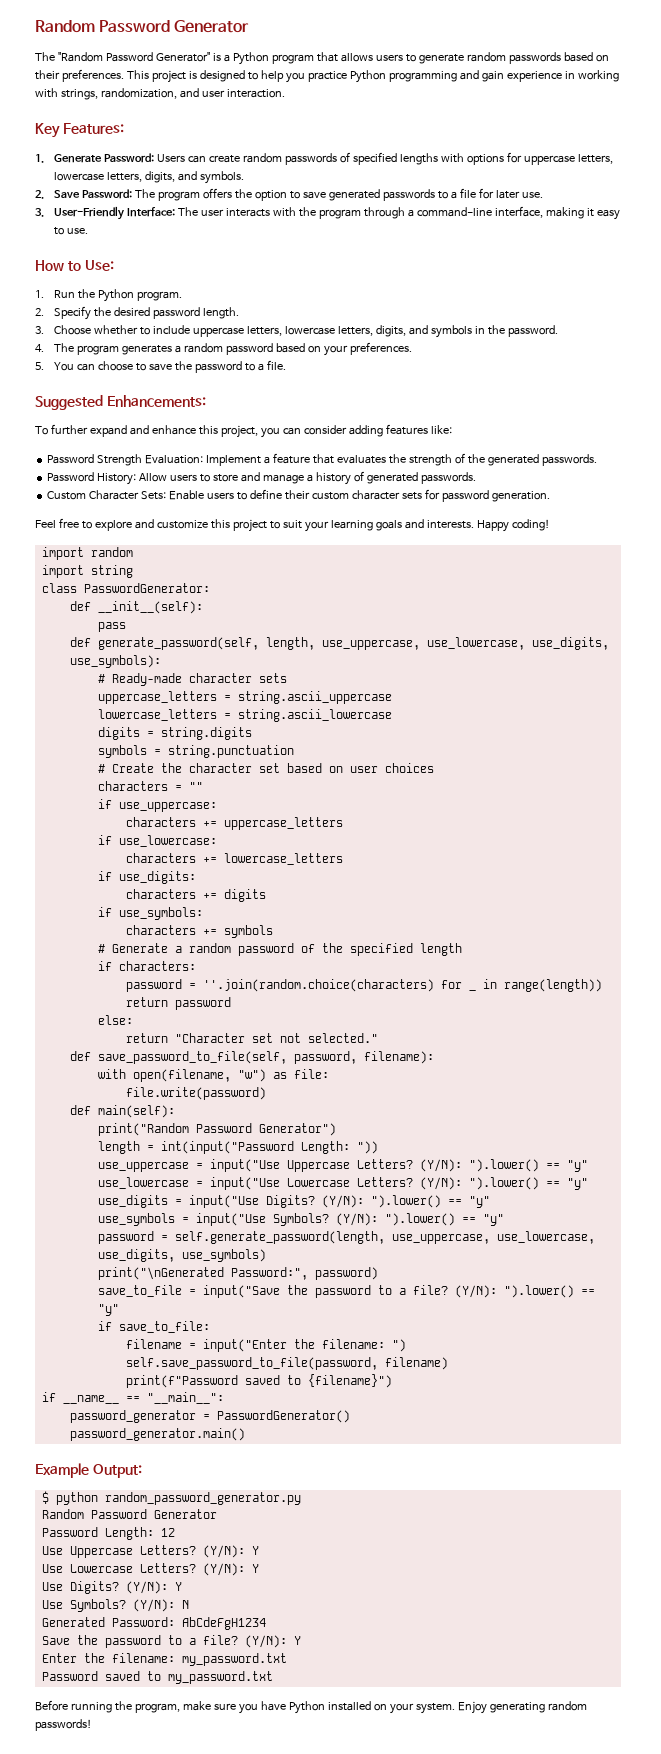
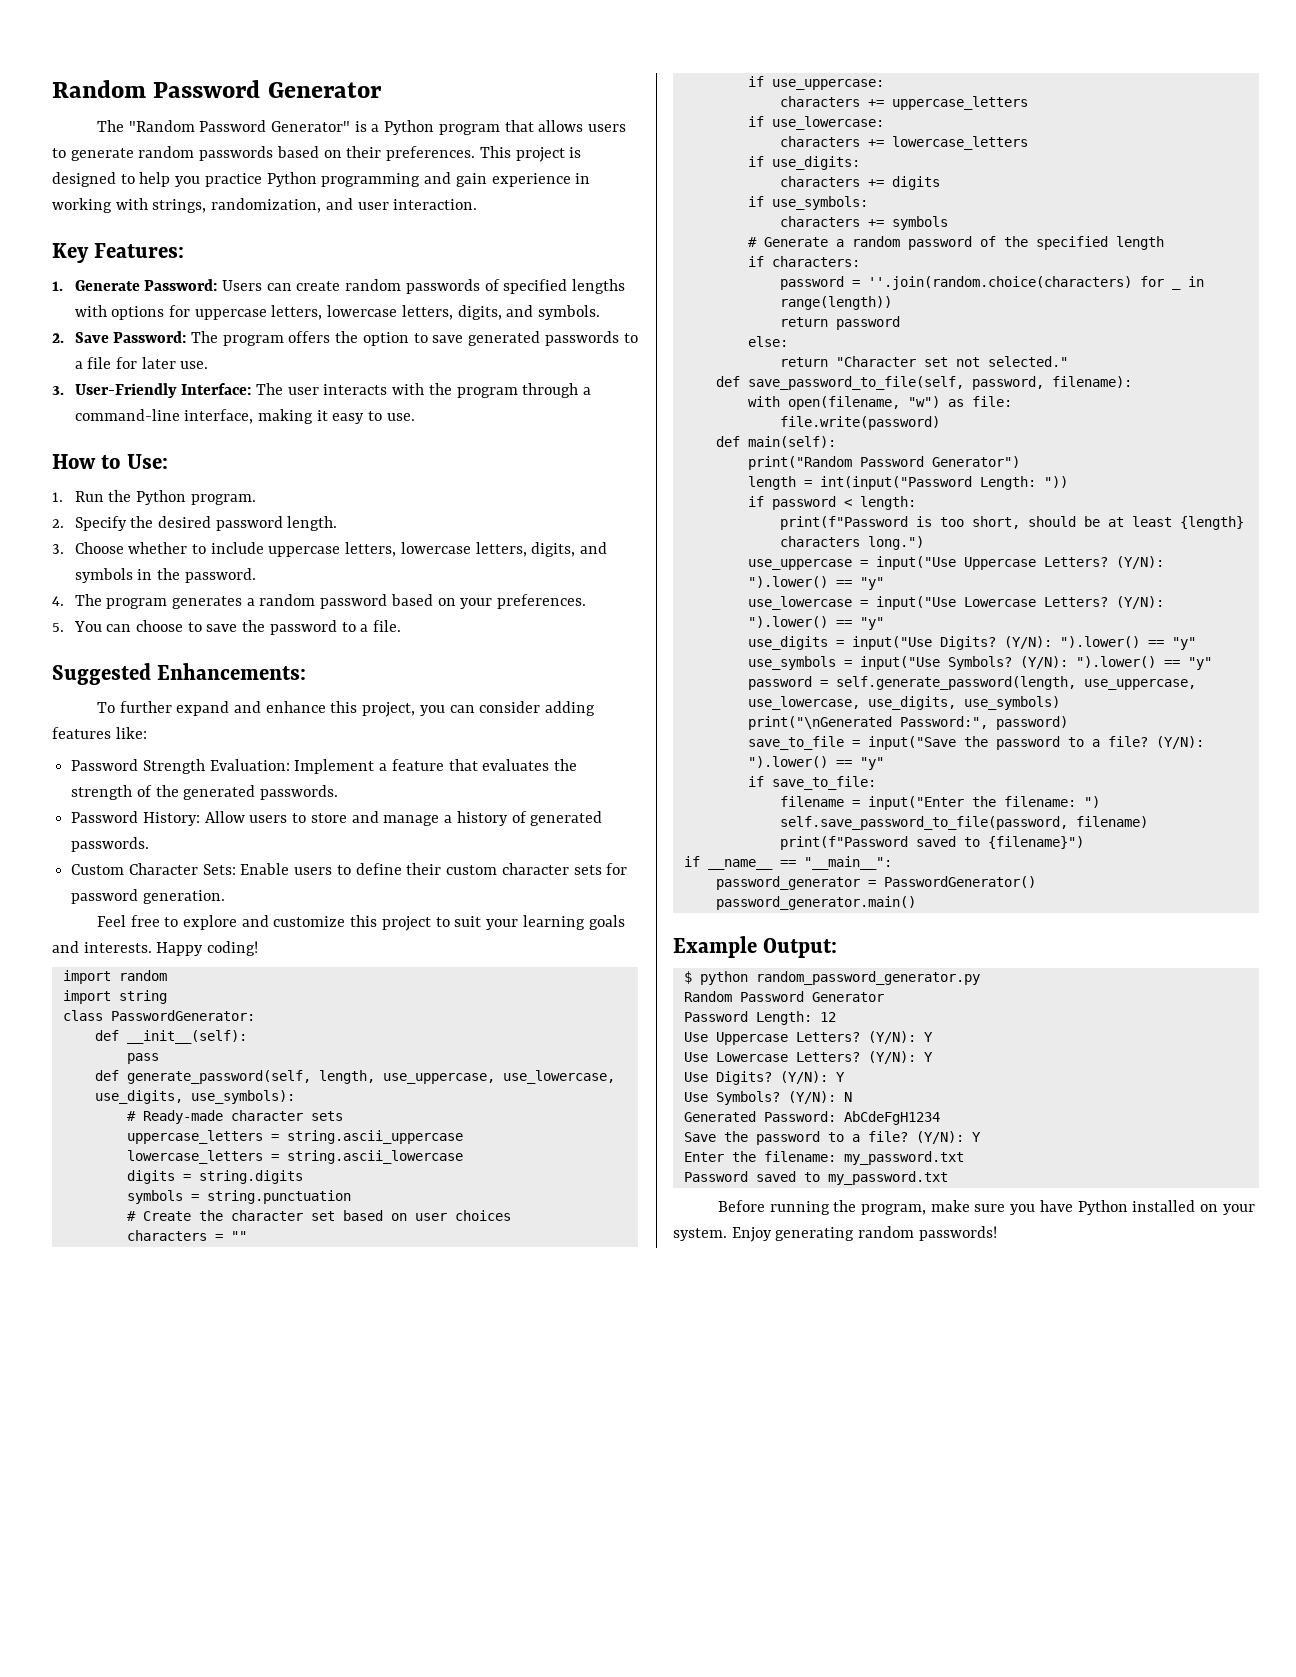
(378, 1147) none -> [747,496,916,510] [779,516,1244,530] [779,536,924,550] // if password < length: // print(f"Password is too short, should be at least {length} characters long.")

